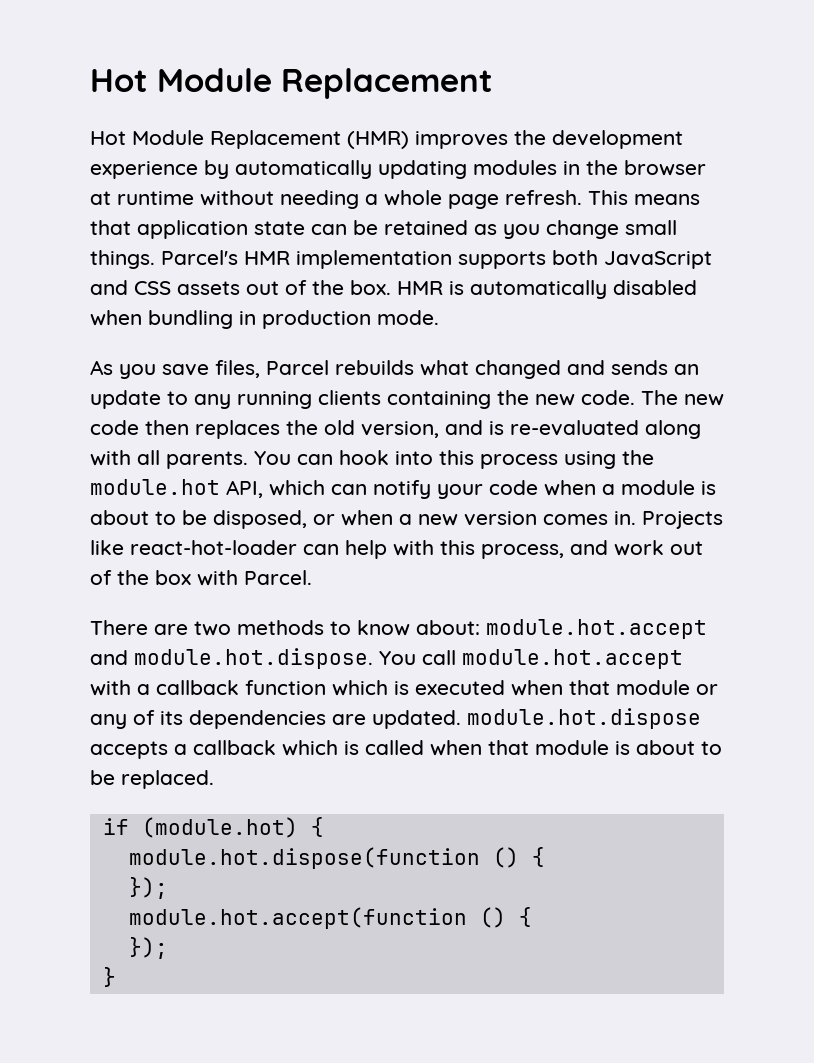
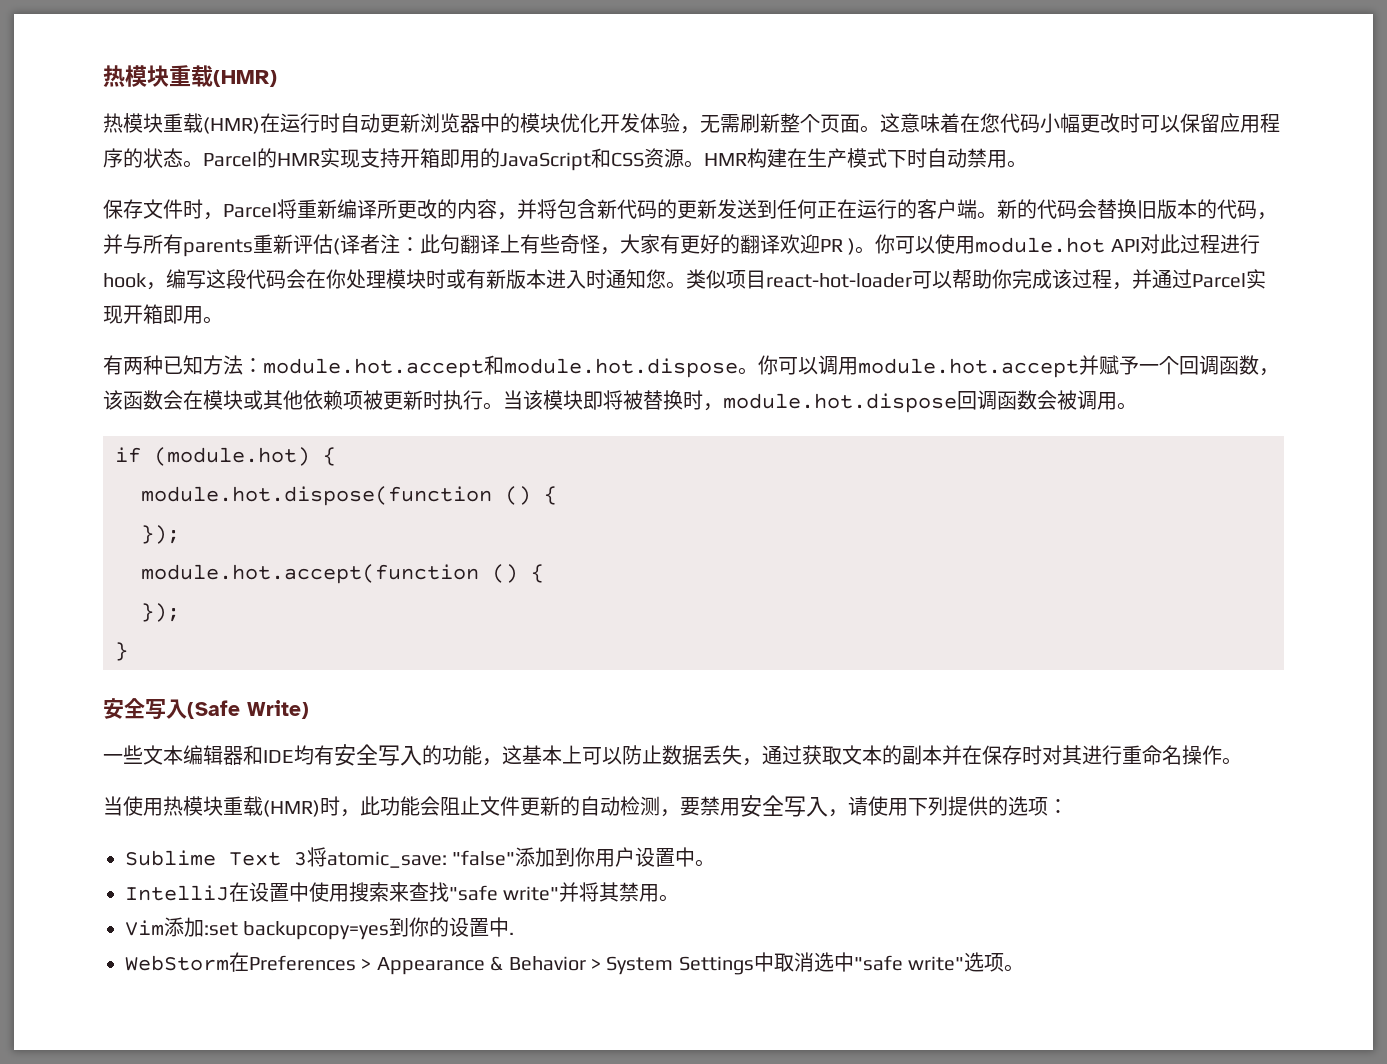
[90,68,493,99] [90,130,683,149] [90,160,706,179] [90,190,700,209] [90,220,677,239] [90,250,712,269] [90,280,697,299] [90,310,439,329] [90,360,699,379] [90,390,724,409] [90,420,701,439] [90,450,654,469] [90,479,716,499] [90,510,723,529] [90,540,703,559] [90,570,312,586] [90,619,707,639] [90,648,683,669] [90,680,718,696] [90,708,701,729] [90,740,722,759] [90,770,214,789] Hot Module Replacement // Hot Module Replacement (HMR) improves the development experience by automatically updating modules in the browser at runtime without needing a whole page refresh. This means that application state can be retained as you change small things. Parcel's HMR implementation supports both JavaScript and CSS assets out of the box. HMR is automatically disabled when bundling in production mode. // As you save files, Parcel rebuilds what changed and sends an update to any running clients containing the new code. The new code then replaces the old version, and is re-evaluated along with all parents. You can hook into this process using the module.hot API, which can notify your code when a module is about to be disposed, or when a new version comes in. Projects like react-hot-loader can help with this process, and work out of the box with Parcel. // There are two methods to know about: module.hot.accept and module.hot.dispose. You call module.hot.accept with a callback function which is executed when that module or any of its dependencies are updated. module.hot.dispose accepts a callback which is called when that module is about to be replaced. -> [103,65,277,87] [103,113,1280,134] [103,148,1027,171] [103,199,1277,220] [103,234,1260,257] [103,269,1266,290] [103,304,223,324] [103,355,1279,378] [103,390,1137,413] 热模块重载(HMR) // 热模块重载(HMR)在运行时自动更新浏览器中的模块优化开发体验，无需刷新整个页面。这意味着在您代码小幅更改时可以保留应用程序的状态。Parcel的HMR实现支持开箱即用的JavaScript和CSS资源。HMR构建在生产模式下时自动禁用。 // 保存文件时，Parcel将重新编译所更改的内容，并将包含新代码的更新发送到任何正在运行的客户端。新的代码会替换旧版本的代码，并与所有parents重新评估(译者注：此句翻译上有些奇怪，大家有更好的翻译欢迎PR )。你可以使用module.hot API对此过程进行hook，编写这段代码会在你处理模块时或有新版本进入时通知您。类似项目react-hot-loader可以帮助你完成该过程，并通过Parcel实现开箱即用。 // 有两种已知方法：module.hot.accept和module.hot.dispose。你可以调用module.hot.accept并赋予一个回调函数，该函数会在模块或其他依赖项被更新时执行。当该模块即将被替换时，module.hot.dispose回调函数会被调用。
(116, 977) none -> [103,698,309,720] [103,744,1242,766] [103,795,1068,817] [125,847,716,868] [125,882,680,902] [125,917,515,940] [125,952,1025,975] // 安全写入(Safe Write) // 一些文本编辑器和IDE均有安全写入的功能，这基本上可以防止数据丢失，通过获取文本的副本并在保存时对其进行重命名操作。 // 当使用热模块重载(HMR)时，此功能会阻止文件更新的自动检测，要禁用安全写入，请使用下列提供的选项： // Sublime Text 3将atomic_save: "false"添加到你用户设置中。 // IntelliJ在设置中使用搜索来查找"safe write"并将其禁用。 // Vim添加:set backupcopy=yes到你的设置中. // WebStorm在Preferences > Appearance & Behavior > System Settings中取消选中"safe write"选项。

